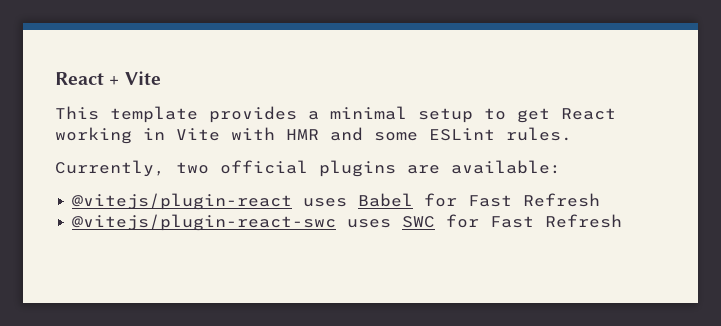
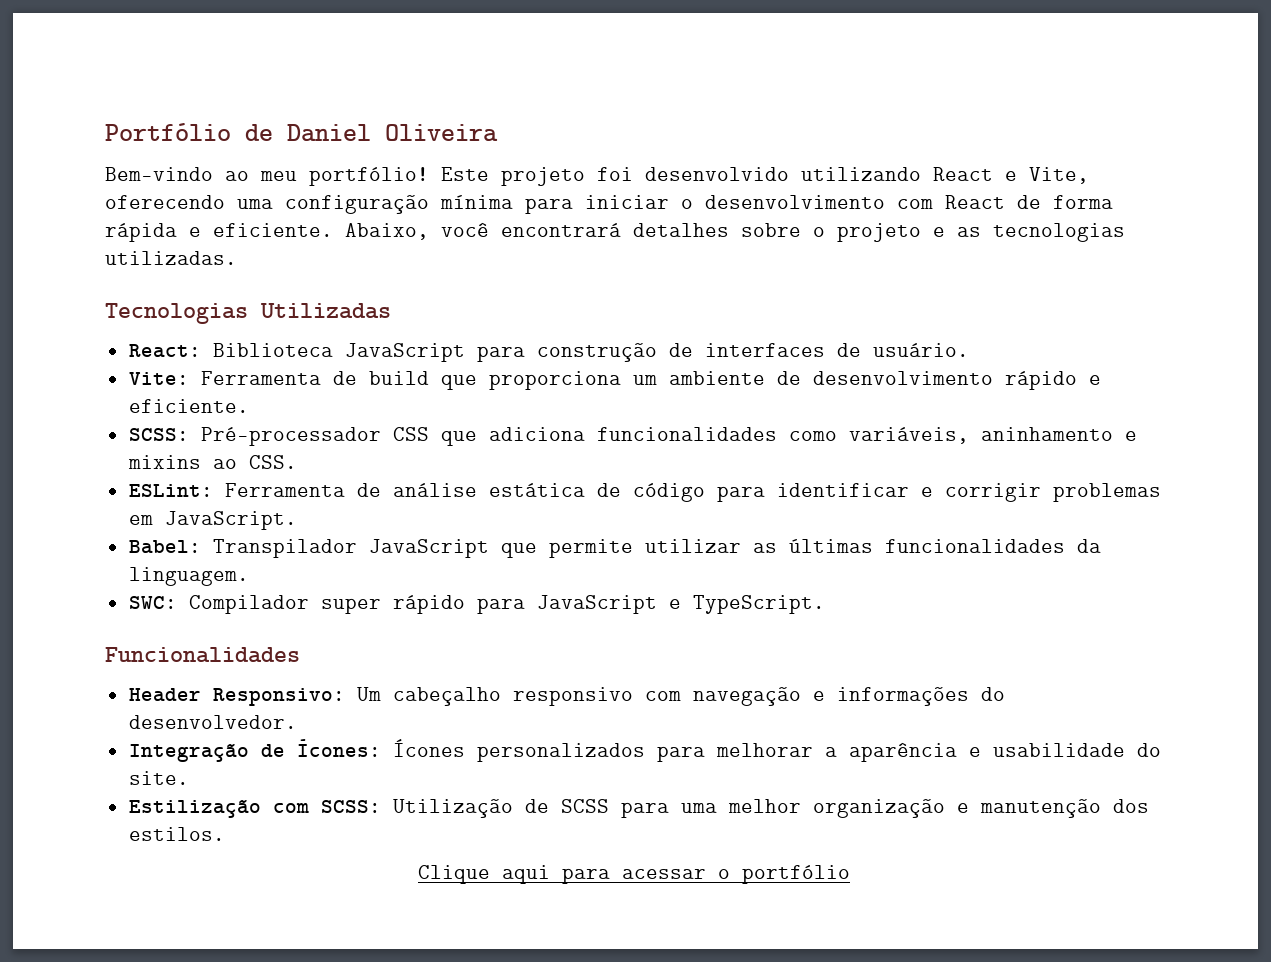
[55,71,161,85] [55,106,616,123] [55,127,572,144] [55,160,561,177] [72,193,601,210] [72,214,623,231] React + Vite // This template provides a minimal setup to get React working in Vite with HMR and some ESLint rules. // Currently, two official plugins are available: // @vitejs/plugin-react uses Babel for Fast Refresh // @vitejs/plugin-react-swc uses SWC for Fast Refresh -> [105,123,498,142] [105,167,1089,186] [105,195,1113,214] [105,222,1125,242] [105,251,237,265] [105,303,391,324] [128,343,969,362] [128,371,1101,390] [128,399,249,413] [128,427,1137,446] [127,455,297,469] [128,483,1161,502] [128,511,297,530] [128,539,1101,558] [128,567,249,586] [128,595,825,614] [105,647,300,663] [128,687,1005,706] [128,715,297,729] [128,739,1161,762] [128,771,189,785] [128,799,1149,818] [128,827,225,841] [417,865,850,884] Portfólio de Daniel Oliveira // Bem-vindo ao meu portfólio! Este projeto foi desenvolvido utilizando React e Vite, oferecendo uma configuração mínima para iniciar o desenvolvimento com React de forma rápida e eficiente. Abaixo, você encontrará detalhes sobre o projeto e as tecnologias utilizadas. // Tecnologias Utilizadas // React: Biblioteca JavaScript para construção de interfaces de usuário. // Vite: Ferramenta de build que proporciona um ambiente de desenvolvimento rápido e eficiente. // SCSS: Pré-processador CSS que adiciona funcionalidades como variáveis, aninhamento e mixins ao CSS. // ESLint: Ferramenta de análise estática de código para identificar e corrigir problemas em JavaScript. // Babel: Transpilador JavaScript que permite utilizar as últimas funcionalidades da linguagem. // SWC: Compilador super rápido para JavaScript e TypeScript. // Funcionalidades // Header Responsivo: Um cabeçalho responsivo com navegação e informações do desenvolvedor. // Integração de Ícones: Ícones personalizados para melhorar a aparência e usabilidade do site. // Estilização com SCSS: Utilização de SCSS para uma melhor organização e manutenção dos estilos. // Clique aqui para acessar o portfólio

